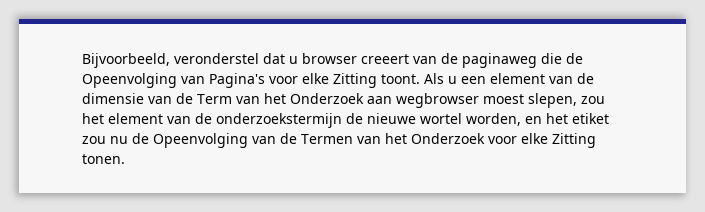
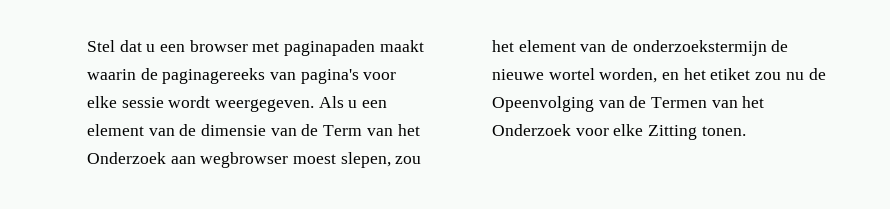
[82,53,584,68] [82,73,421,88] Bijvoorbeeld, veronderstel dat u browser creeert van de paginaweg die de Opeenvolging van Pagina's voor elke Zitting toont. -> [86,40,424,56] [86,68,397,84] [86,96,314,112] Stel dat u een browser met paginapaden maakt waarin de paginagereeks van pagina's voor elke sessie wordt weergegeven.

